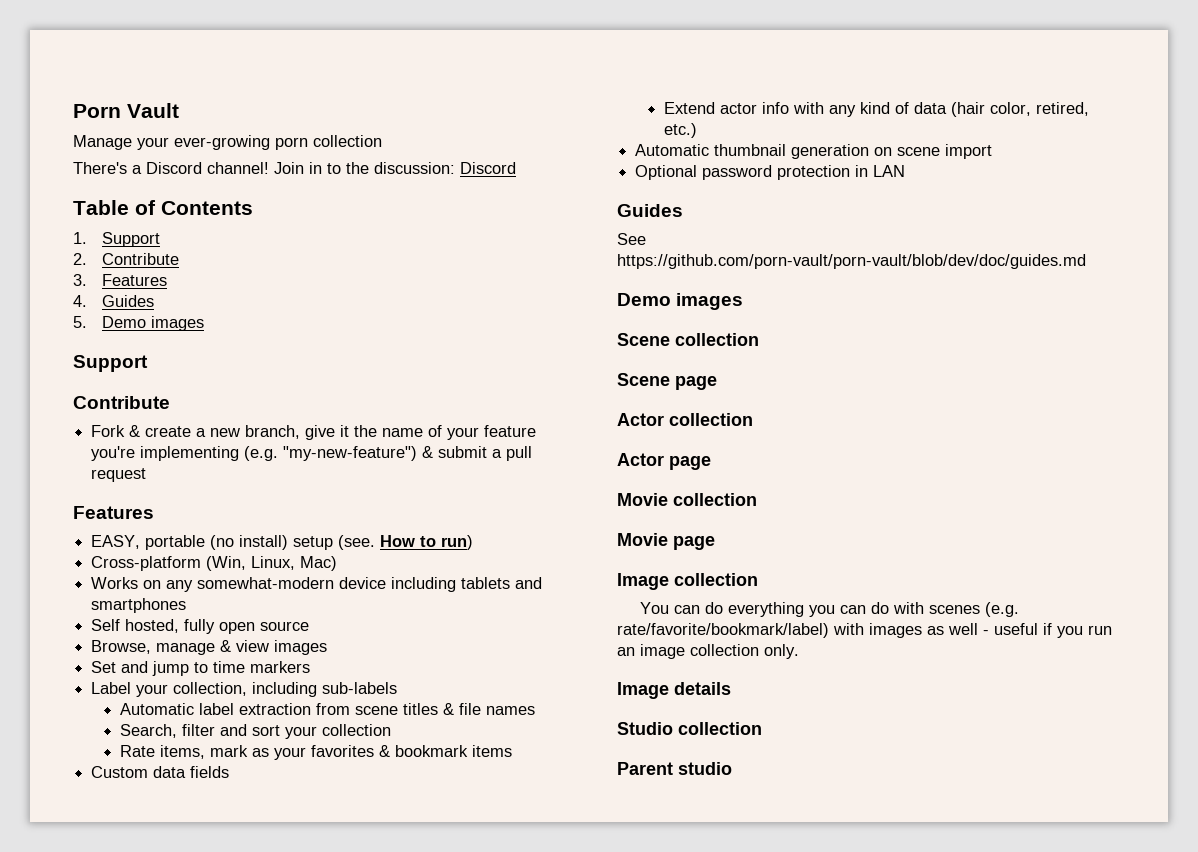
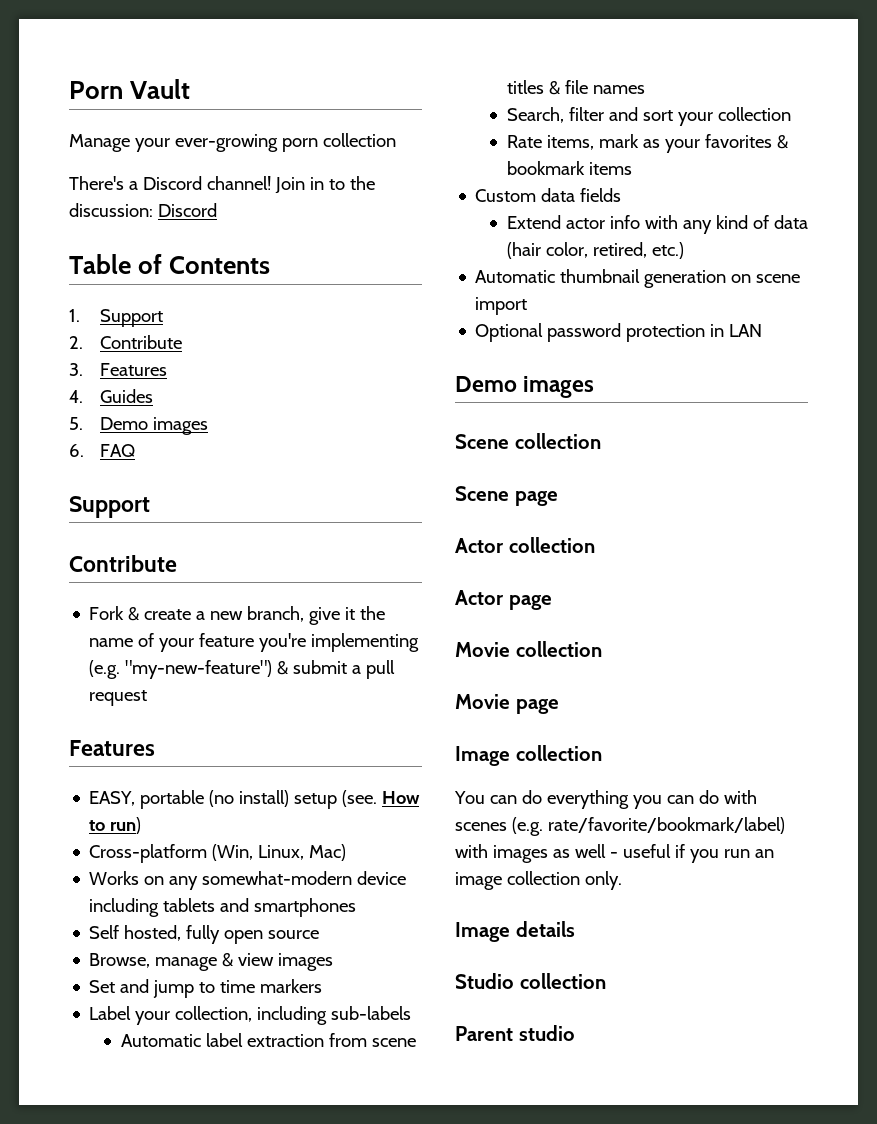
(205, 323) none -> [69,444,136,457] // 6. FAQ
[617,204,683,217] [617,233,646,245] [617,254,1086,269] // Guides // See https://github.com/porn-vault/porn-vault/blob/dev/doc/guides.md -> (763, 330) none

